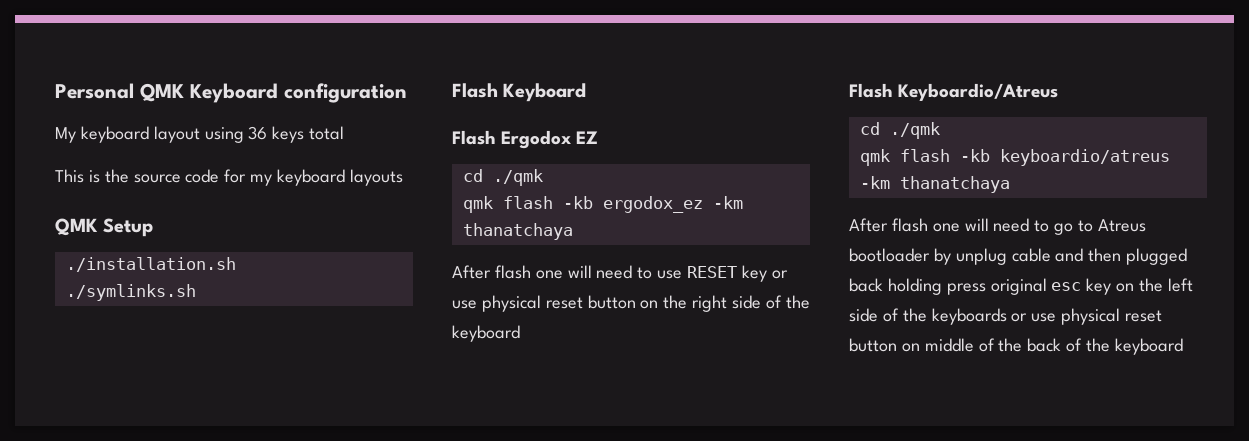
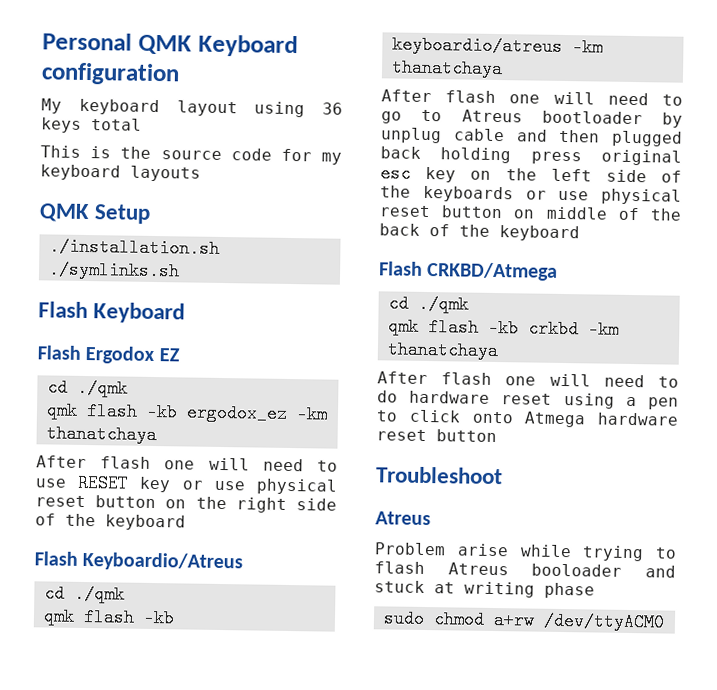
(1183, 346) none -> [379,261,559,281] [387,294,469,314] [387,317,619,339] [386,340,499,361] [377,371,679,388] [377,390,679,410] [376,409,679,428] [376,429,497,443] [375,466,503,485] [375,511,431,526] [374,542,677,562] [374,561,676,578] [374,580,595,599] [382,609,665,632] // Flash CRKBD/Atmega // cd ./qmk // qmk flash -kb crkbd -km thanatchaya // After flash one will need to do hardware reset using a pen to click onto Atmega hardware reset button // Troubleshoot // Atreus // Problem arise while trying to flash Atreus booloader and stuck at writing phase // sudo chmod a+rw /dev/ttyACM0

